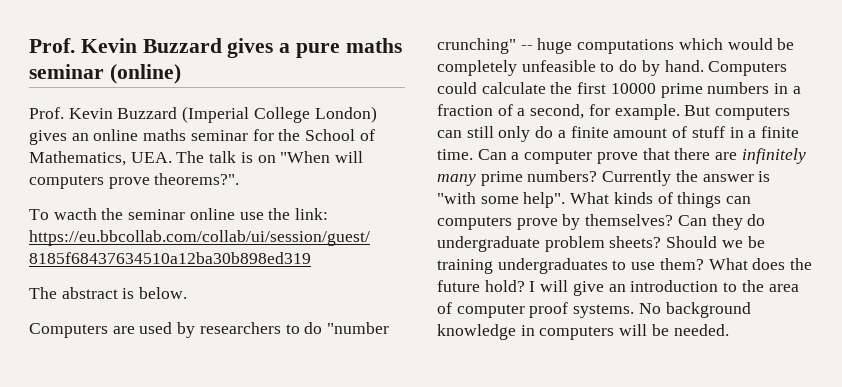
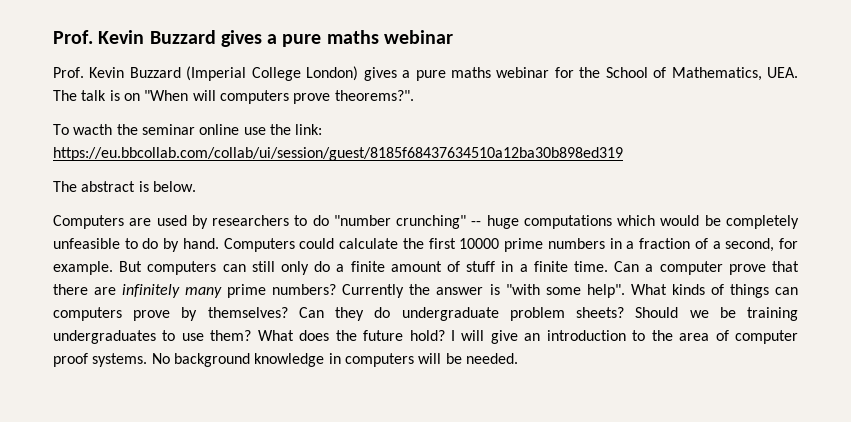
[29,64,181,84] seminar (online) -> [383,30,453,44] webinar
[71,129,248,141] an online maths seminar -> [402,67,550,81] a pure maths webinar

